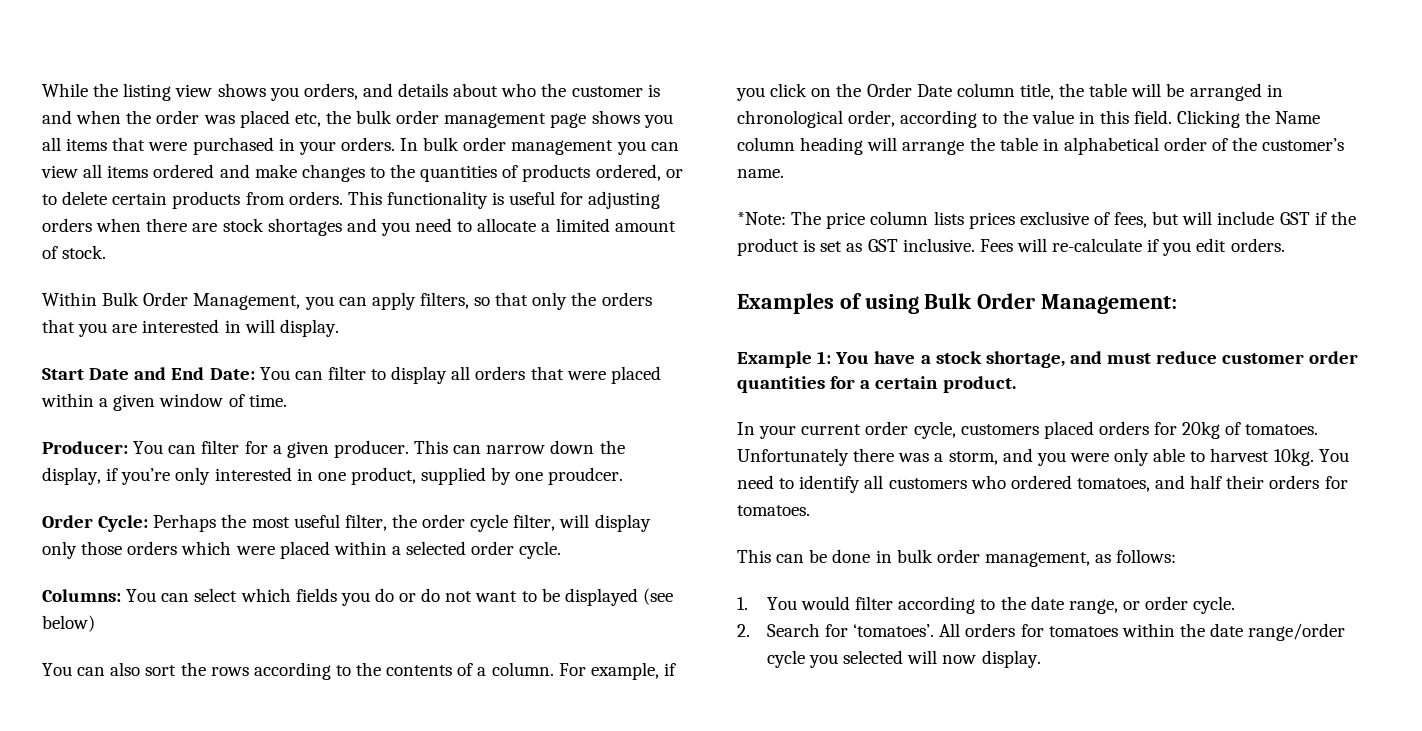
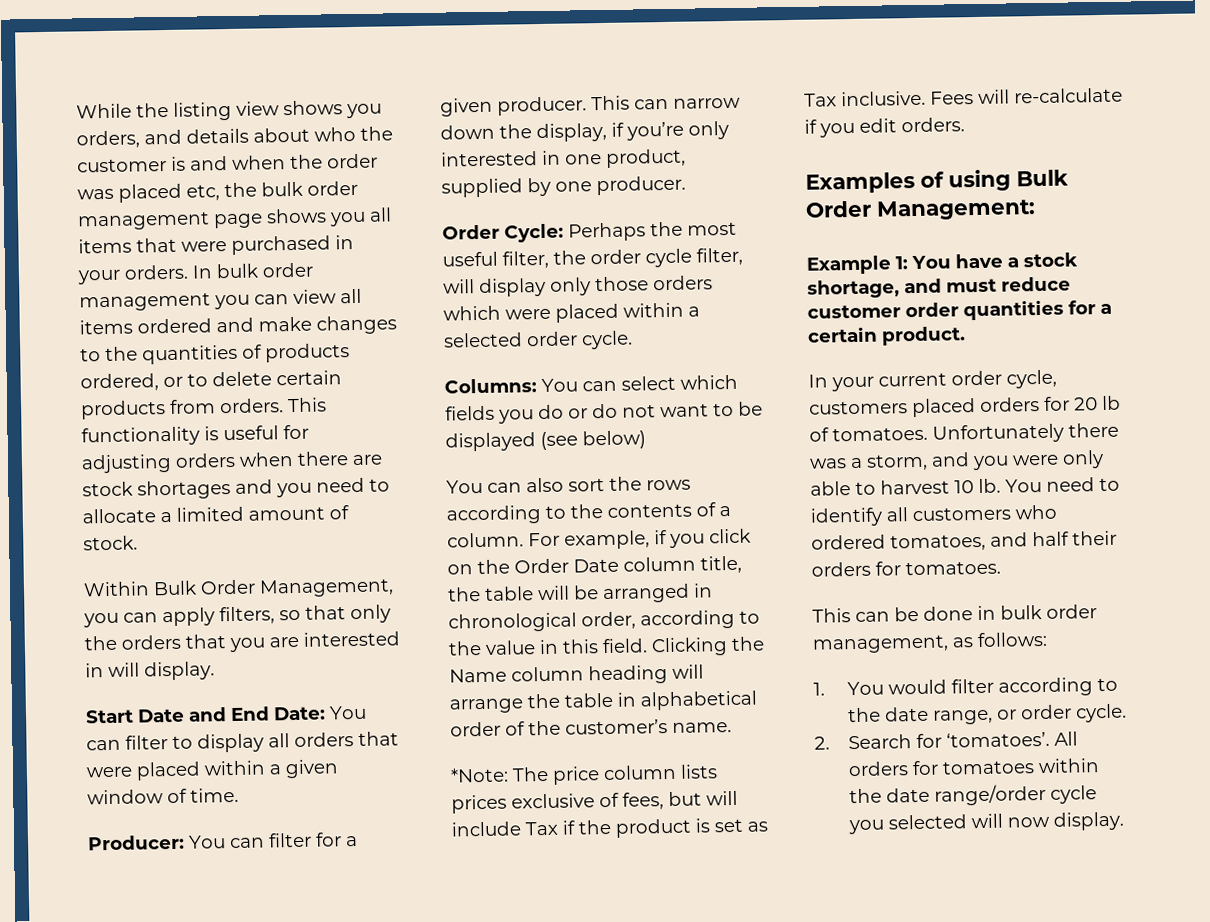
[548,467,624,485] proudcer. -> [596,175,686,196] producer.
[1279,212,1310,225] GST -> [525,821,558,836] Tax
[867,239,898,252] GST -> [804,93,837,107] Tax
[1182,421,1221,439] 20kg -> [1074,395,1121,411] 20 lb
[1273,448,1314,466] 10kg. -> [954,478,1001,494] 10 lb.

